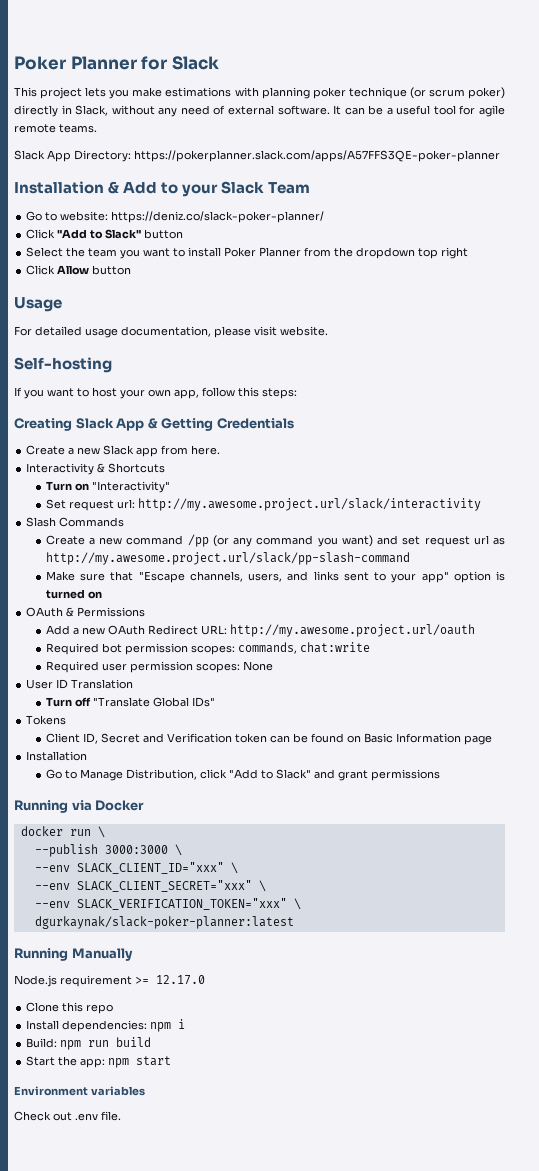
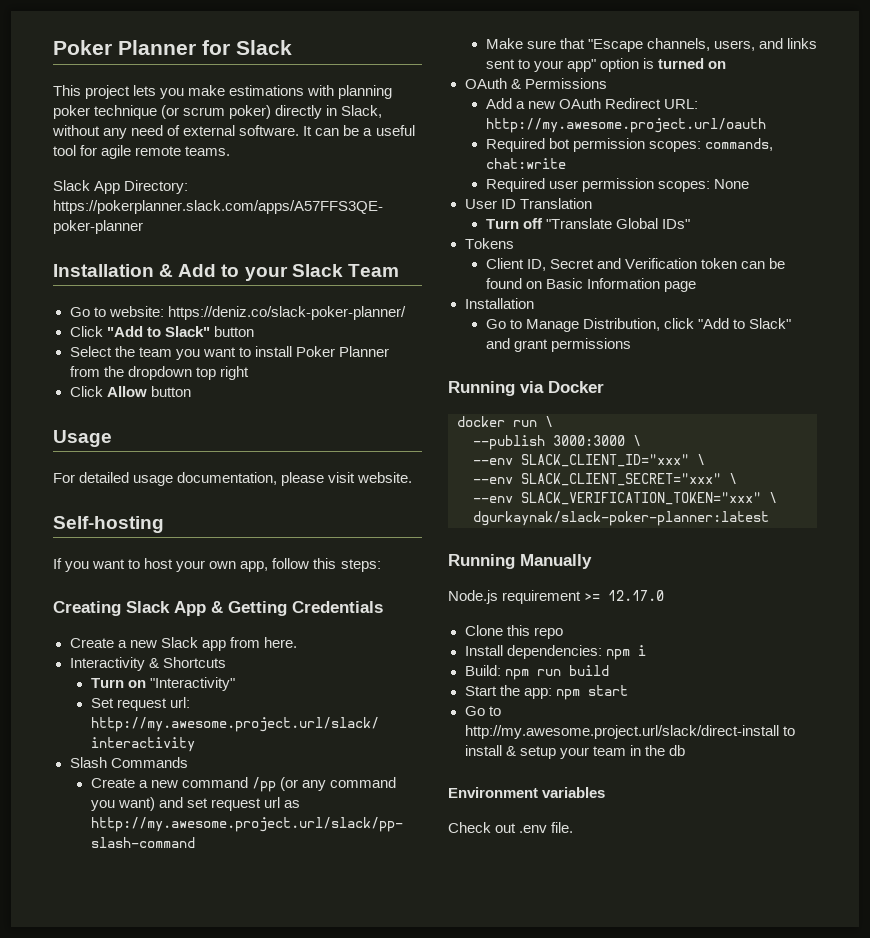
(172, 1061) none -> [464,706,501,716] [464,725,795,739] [464,745,685,759] // Go to http://my.awesome.project.url/slack/direct-install to install & setup your team in the db

